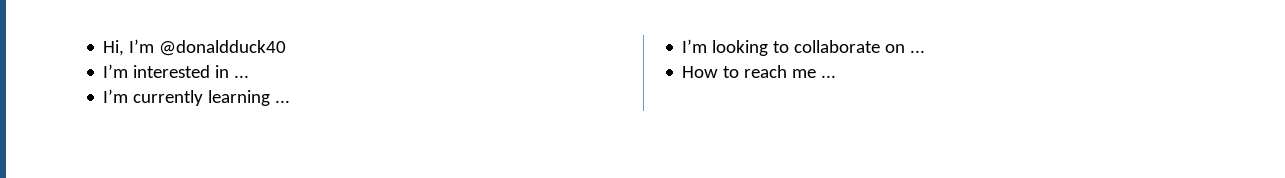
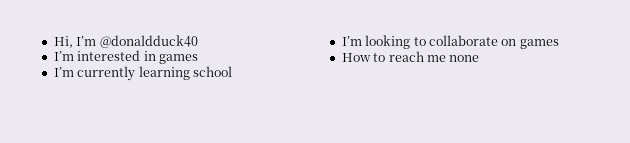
[234,75,250,78] ... -> [158,54,198,64] games
[275,100,291,103] ... -> [192,66,232,77] school
[910,50,926,53] ... -> [519,39,559,49] games
[792,69,837,78] me ... -> [426,55,480,62] me none

